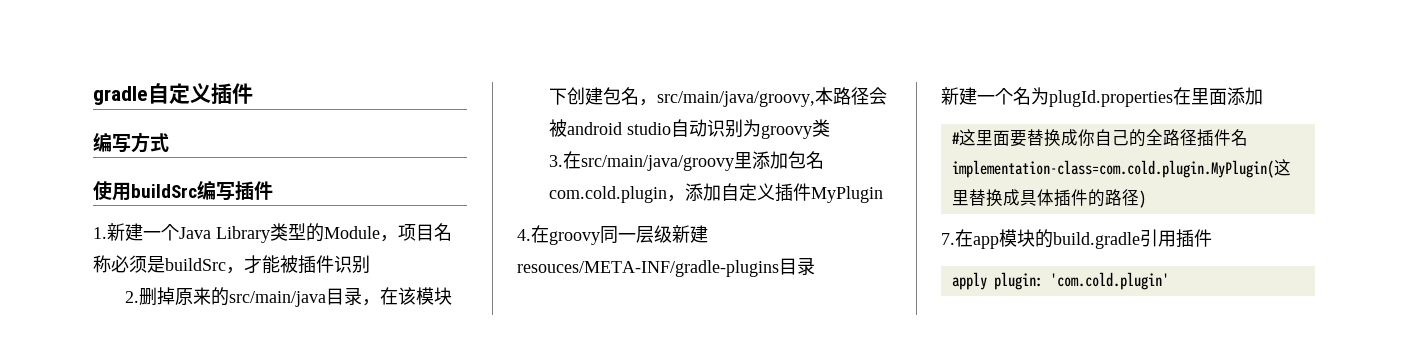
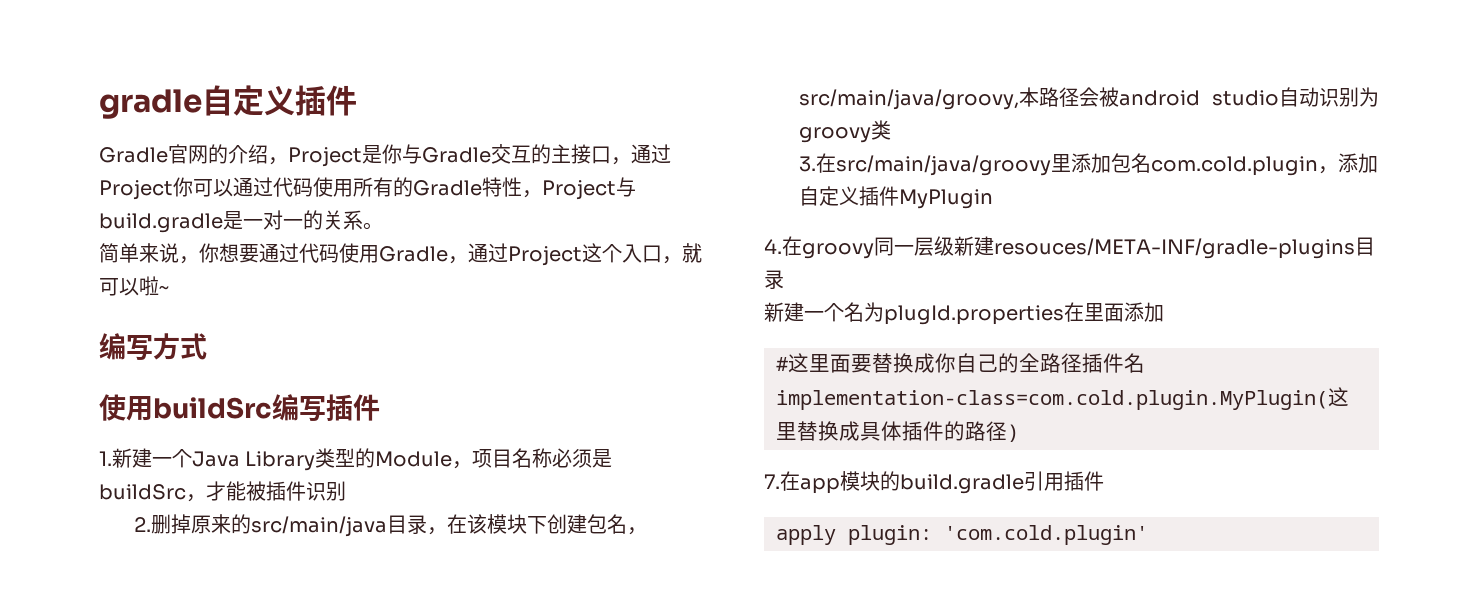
(253, 93) none -> [99,144,671,167] [99,177,636,200] [99,210,383,233] [99,243,702,266] [99,276,169,296] // Gradle官网的介绍，Project是你与Gradle交互的主接口，通过Project你可以通过代码使用所有的Gradle特性，Project与build.gradle是一对一的关系。 // 简单来说，你想要通过代码使用Gradle，通过Project这个入口，就可以啦~

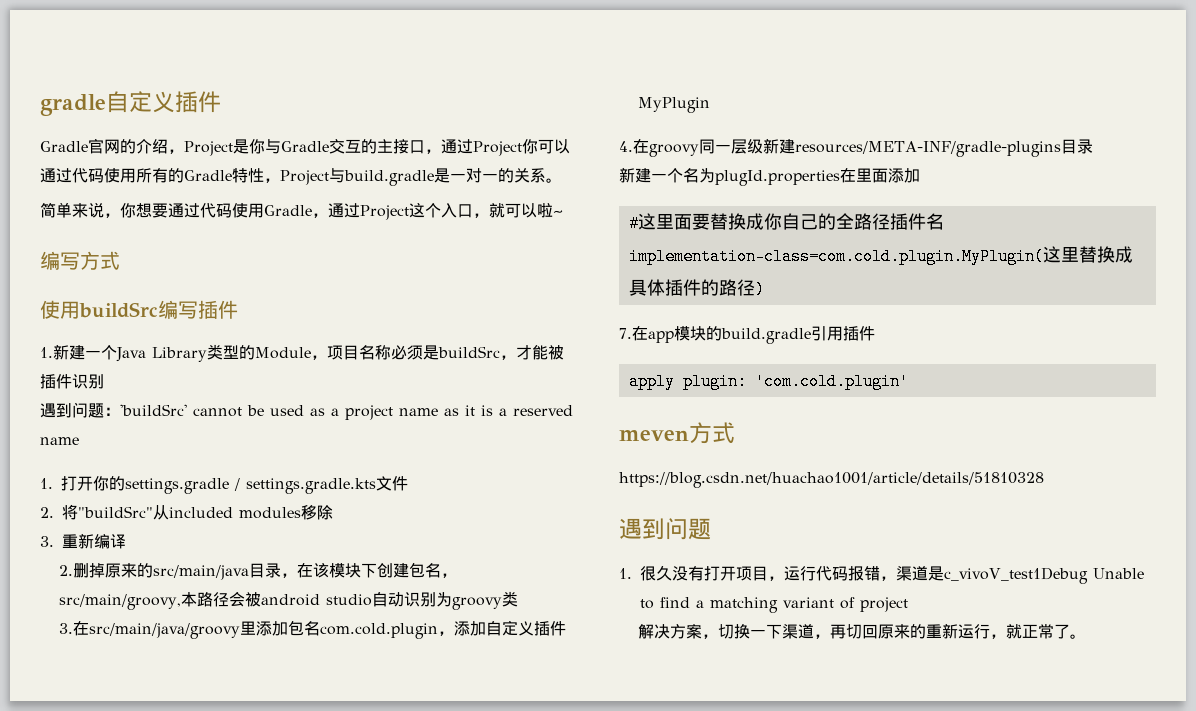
(346, 491) none -> [40,402,573,420] [40,437,79,445] [40,476,408,494] [40,504,333,520] [40,533,126,549] // 遇到问题：'buildSrc' cannot be used as a project name as it is a reserved name // 1.打开你的settings.gradle / settings.gradle.kts文件 // 2.将"buildSrc"从included modules移除 // 3.重新编译
[799,89,1020,110] src/main/java/groovy, -> [58,594,181,610] src/main/groovy,
[994,238,1355,259] resouces/META-INF/gradle-plugins -> [795,141,1061,157] resources/META-INF/gradle-plugins
(1148, 535) none -> [619,422,735,444] [619,472,1044,488] [619,518,711,540] [619,565,1144,584] [640,597,908,613] [637,623,1086,639] // meven方式 // https://blog.csdn.net/huachao1001/article/details/51810328 // 遇到问题 // 1.很久没有打开项目，运行代码报错，渠道是c_vivoV_test1Debug Unable to find a matching variant of project // 解决方案，切换一下渠道，再切回原来的重新运行，就正常了。

